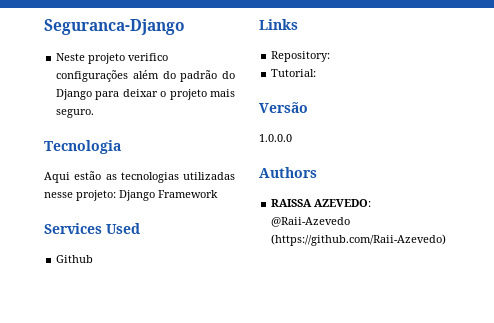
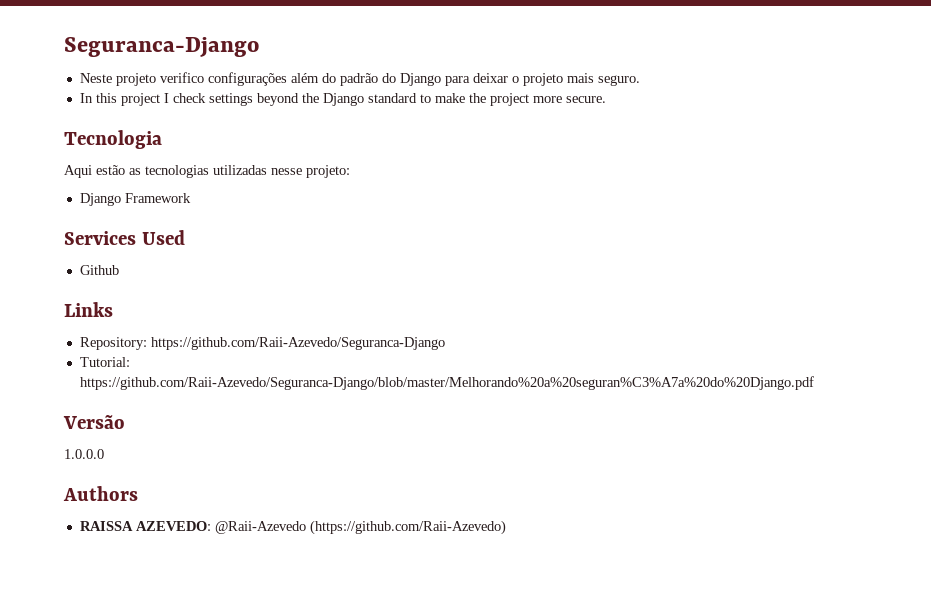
(95, 113) none -> [79,93,606,106] // In this project I check settings beyond the Django standard to make the project more secure.
(116, 195) none -> (350, 171) //
(331, 56) none -> [150,337,445,350] https://github.com/Raii-Azevedo/Seguranca-Django
(317, 73) none -> [79,376,814,390] https://github.com/Raii-Azevedo/Seguranca-Django/blob/master/Melhorando%20a%20seguran%C3%A7a%20do%20Django.pdf

